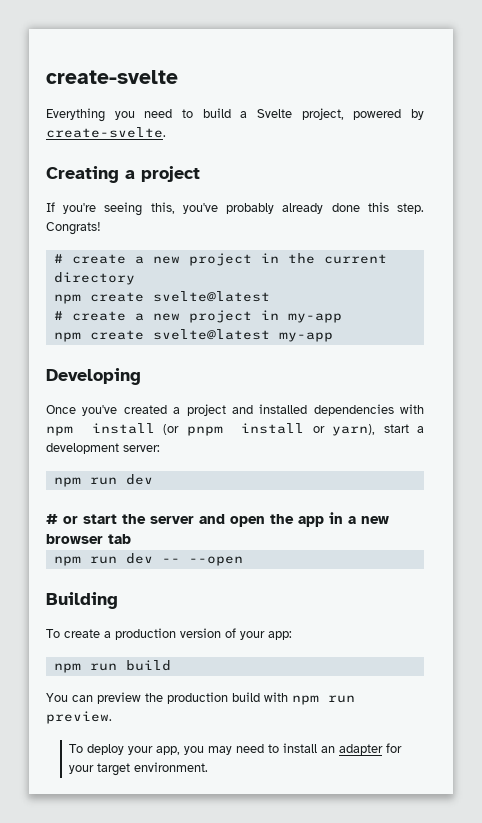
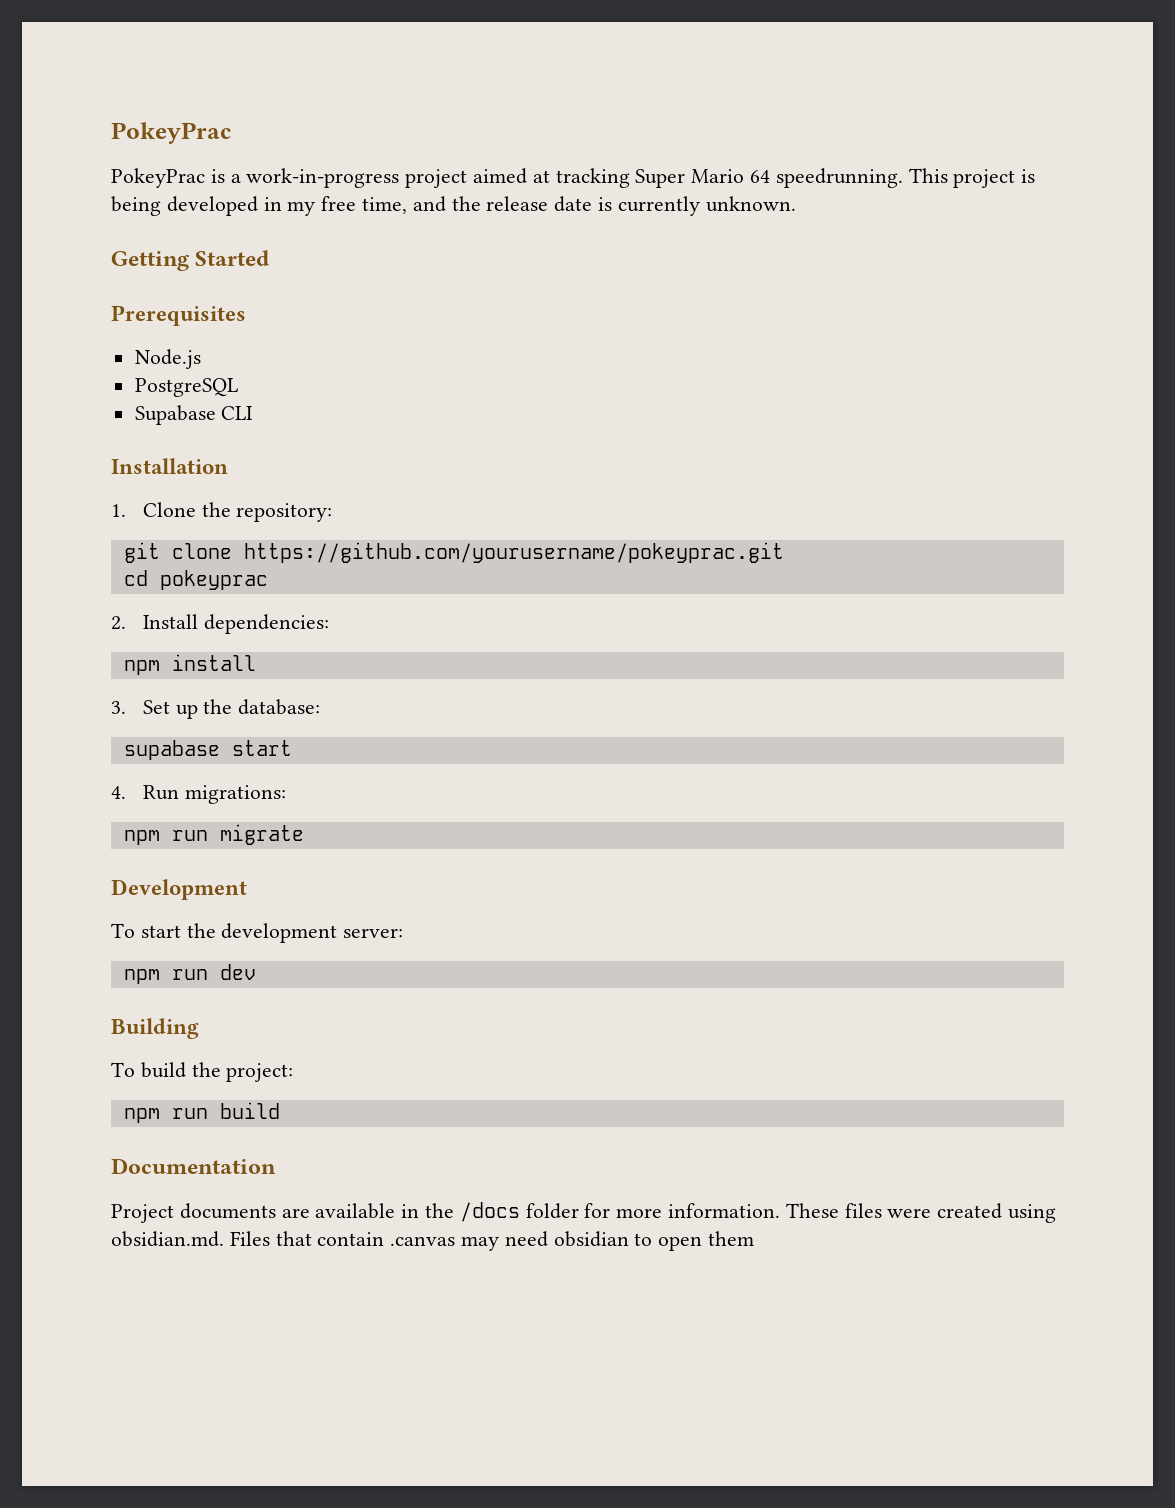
[46,70,178,84] [46,108,424,122] [46,127,166,138] [46,166,200,183] [46,202,425,216] [46,222,101,235] [53,253,387,266] [53,272,135,285] [53,291,270,304] [53,310,342,323] [53,329,333,342] [46,368,141,385] [46,404,424,416] [46,423,425,436] create-svelte // Everything you need to build a Svelte project, powered by create-svelte. // Creating a project // If you're seeing this, you've probably already done this step. Congrats! // # create a new project in the current directory // npm create svelte@latest // # create a new project in my-app // npm create svelte@latest my-app // Developing // Once you've created a project and installed dependencies with npm install (or pnpm install or yarn), start a -> [111,122,231,144] [111,168,1036,188] [111,196,796,216] [111,250,270,271] [111,305,246,326] [134,349,201,369] [134,378,238,397] [134,405,254,425] [111,458,228,474] [111,502,333,522] [123,542,784,563] [123,570,268,590] [111,614,329,634] [123,654,256,675] [111,699,321,719] [123,740,292,760] [111,785,286,804] [123,824,304,845] [111,879,247,900] [111,923,216,938] PokeyPrac // PokeyPrac is a work-in-progress project aimed at tracking Super Mario 64 speedrunning. This project is being developed in my free time, and the release date is currently unknown. // Getting Started // Prerequisites // Node.js // PostgreSQL // Supabase CLI // Installation // 1. Clone the repository: // git clone https://github.com/yourusername/pokeyprac.git // cd pokeyprac // 2. Install dependencies: // npm install // 3. Set up the database: // supabase start // 4. Run migrations: // npm run migrate // Development // To start the
[46,512,389,527] [46,534,131,544] [53,553,243,566] [46,592,118,609] [46,628,292,640] [53,660,171,673] [46,692,355,705] [46,711,112,724] [69,743,403,755] [69,762,209,776] # or start the server and open the app in a new browser tab // npm run dev -- --open // Building // To create a production version of your app: // npm run build // You can preview the production build with npm run preview. // To deploy your app, you may need to install an adapter for your target environment. -> [111,1018,199,1039] [111,1062,294,1082] [123,1102,280,1123] [111,1158,276,1174] [111,1202,1057,1223] [111,1231,755,1251] Building // To build the project: // npm run build // Documentation // Project documents are available in the /docs folder for more information. These files were created using obsidian.md. Files that contain .canvas may need obsidian to open them

